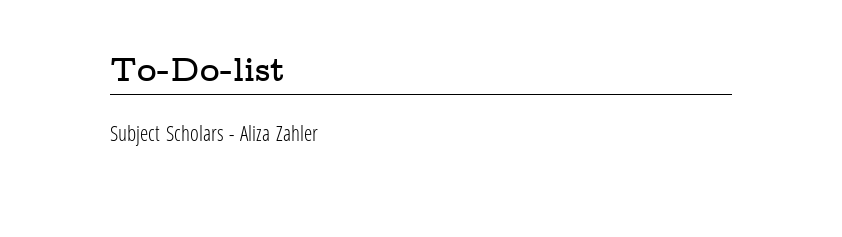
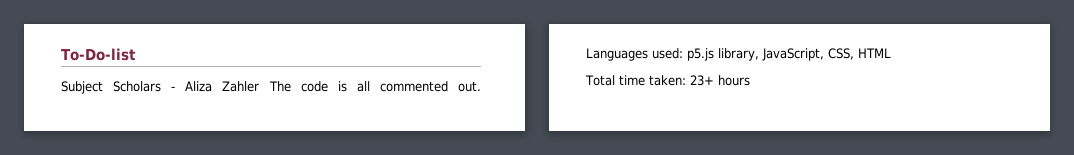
(318, 133) none -> [268,81,482,92] [586,48,891,61] [585,75,750,86] The code is all commented out. Languages used: p5.js library, JavaScript, CSS, HTML // Total time taken: 23+ hours

